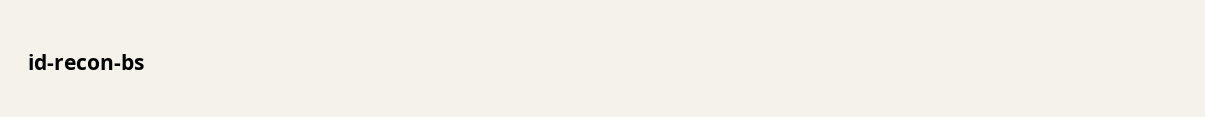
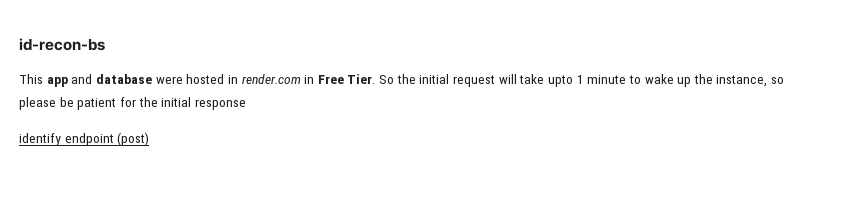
(144, 62) none -> [19,74,785,87] [19,97,246,110] [19,132,150,146] // This app and database were hosted in render.com in Free Tier. So the initial request will take upto 1 minute to wake up the instance, so please be patient for the initial response // identify endpoint (post)

